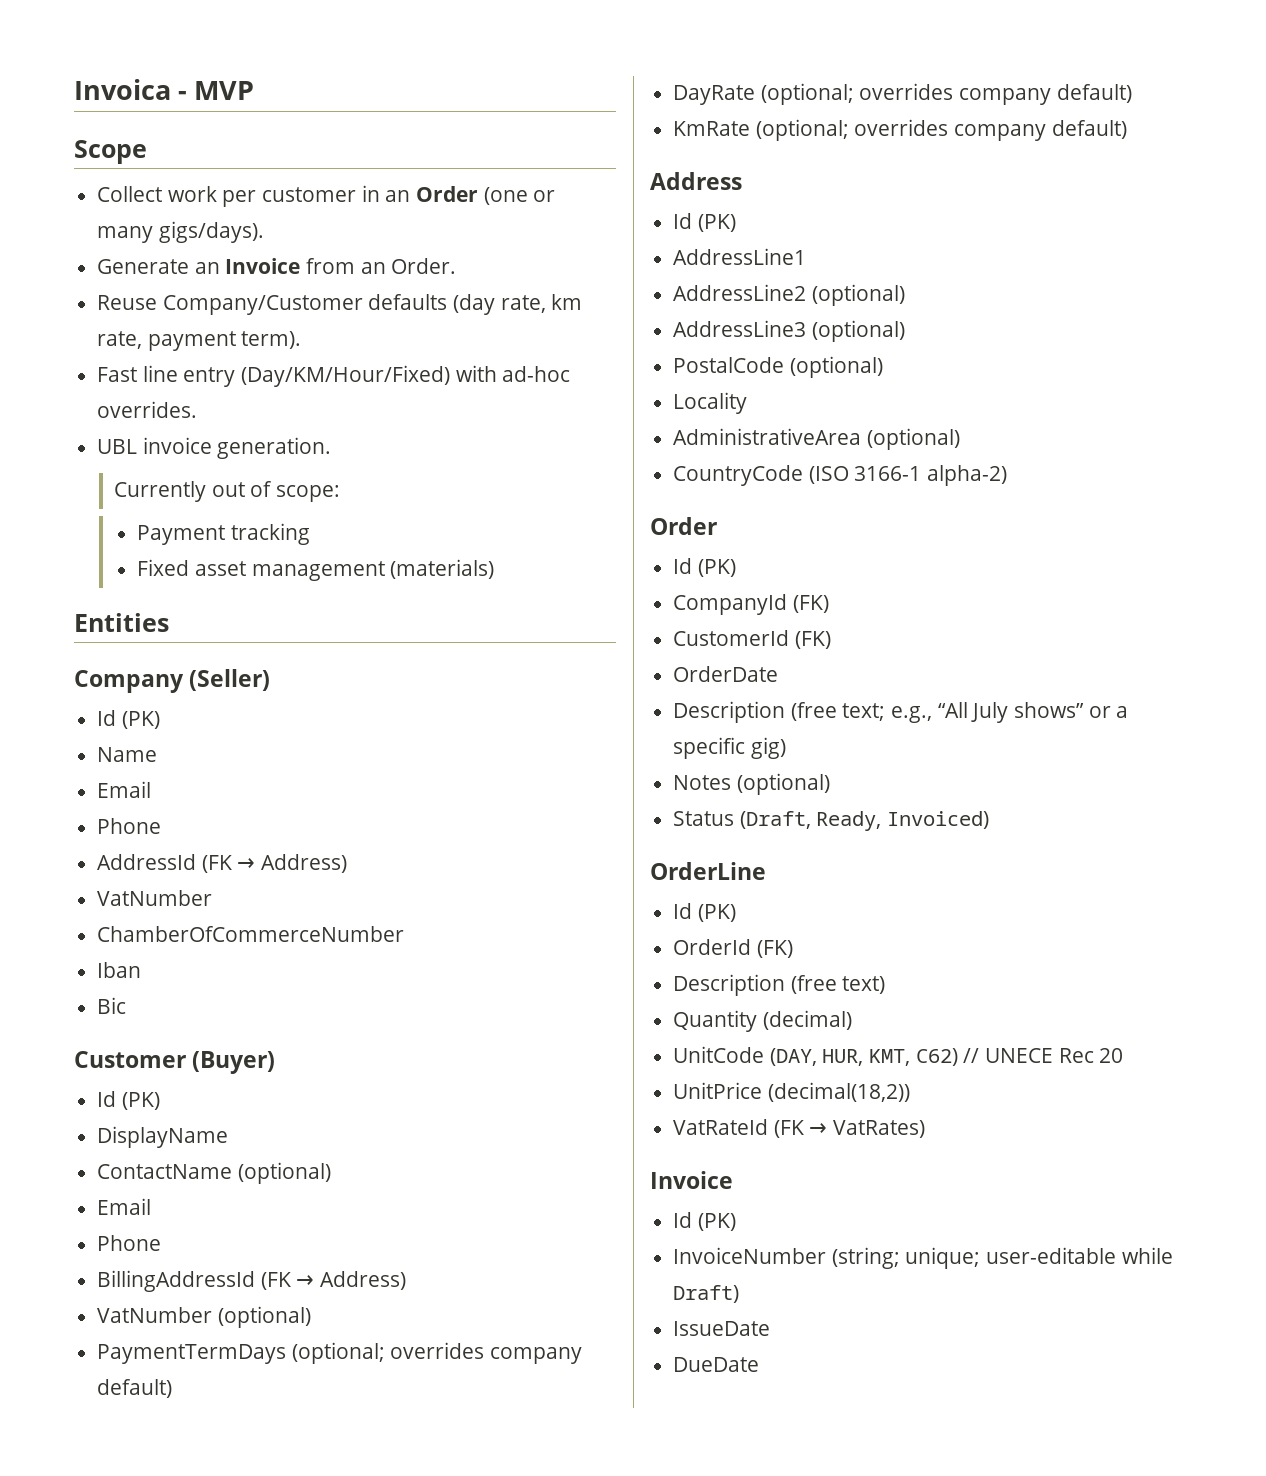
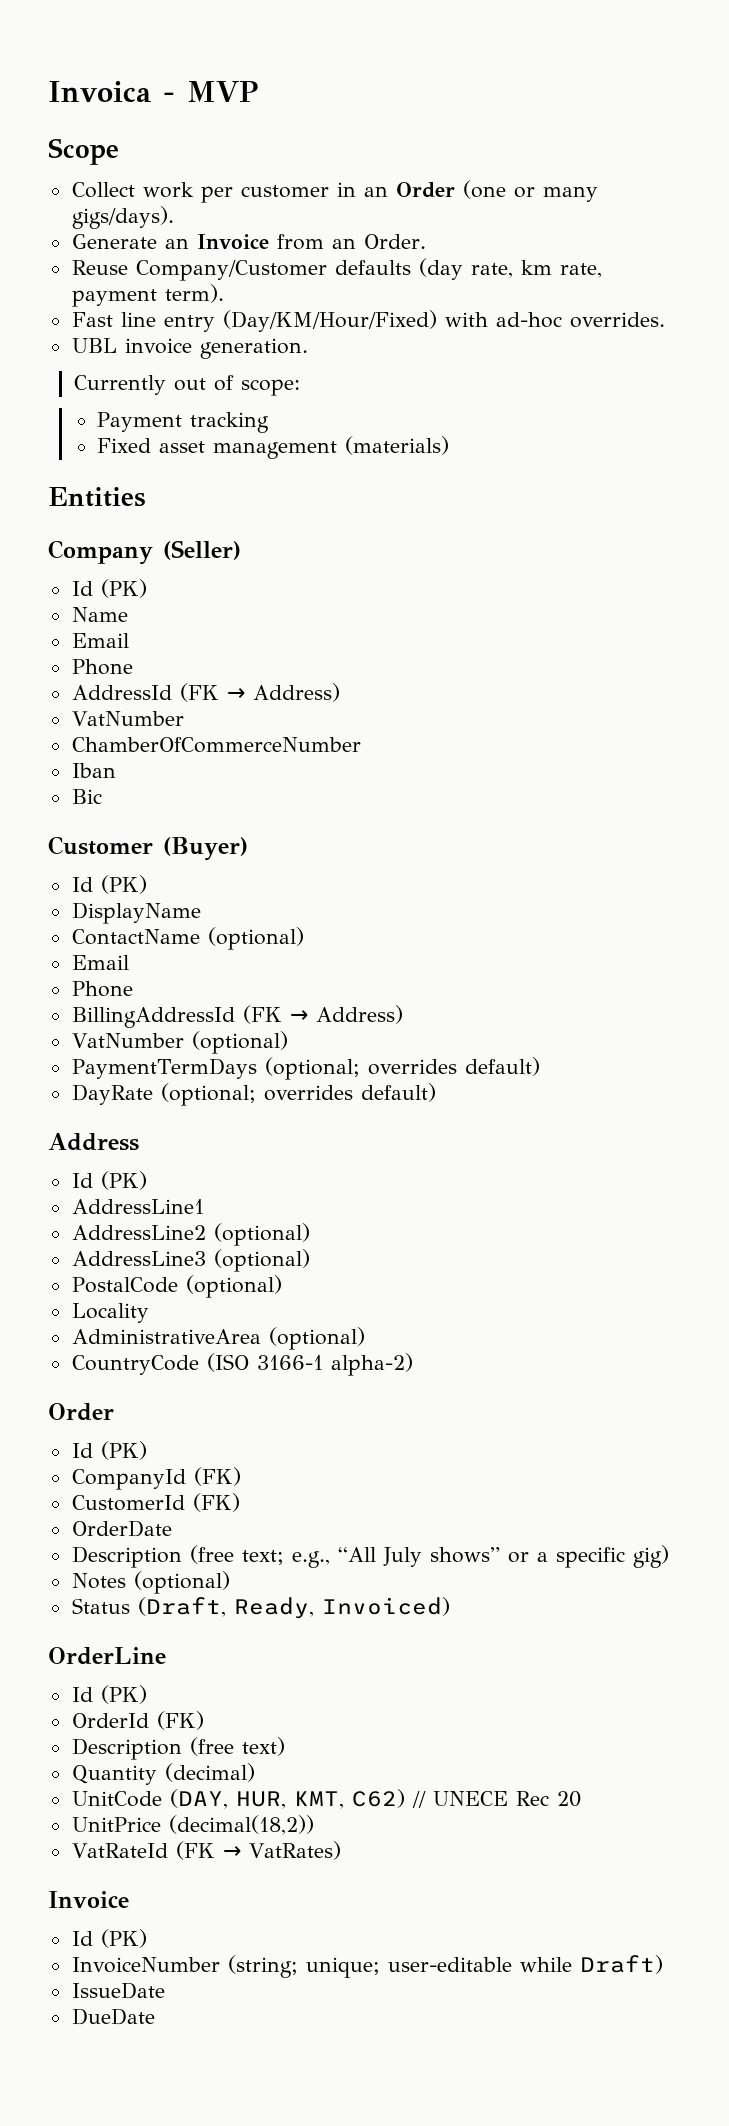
[490,1347,583,1364] company -> (457, 1067) none
[959,84,1132,105] [673,119,1047,141] company default) // KmRate (optional; overrides company -> (353, 1093) none

